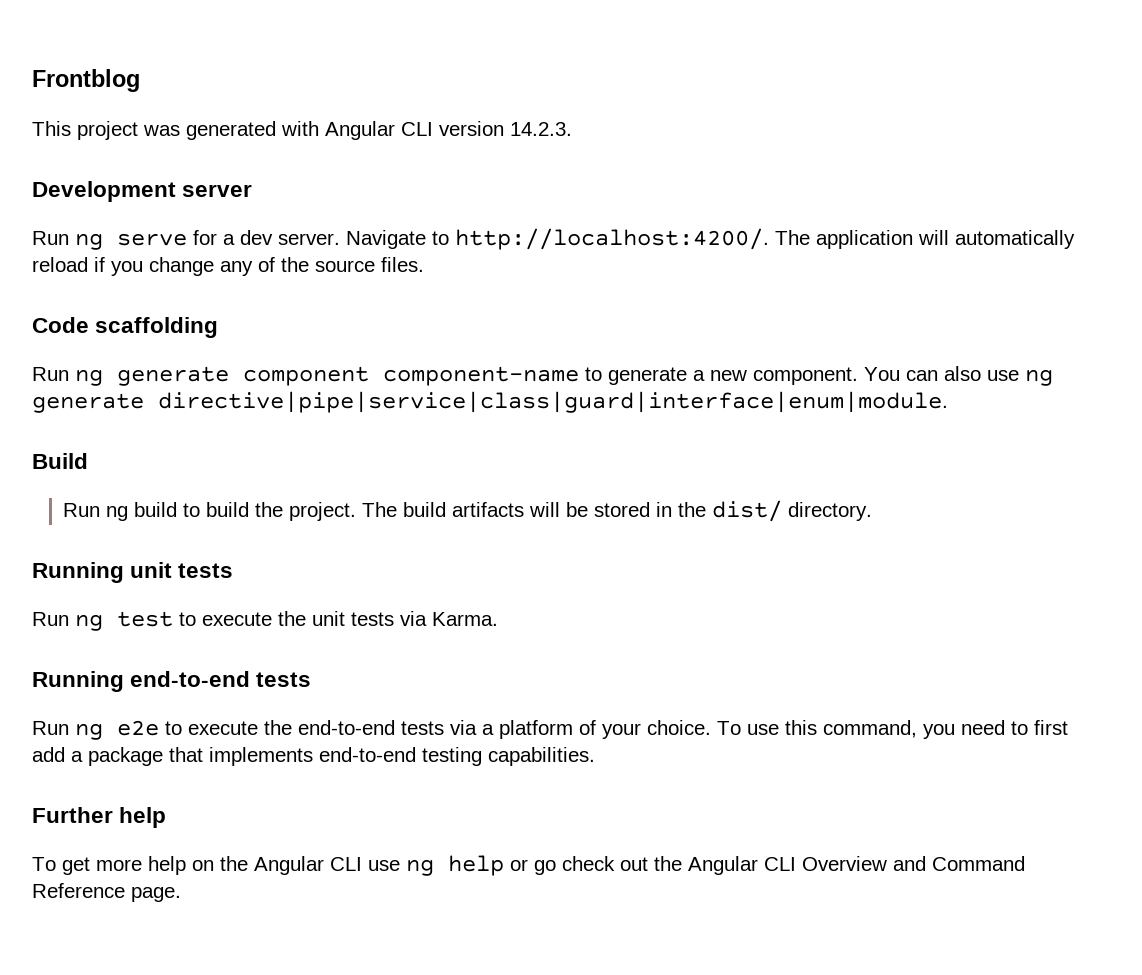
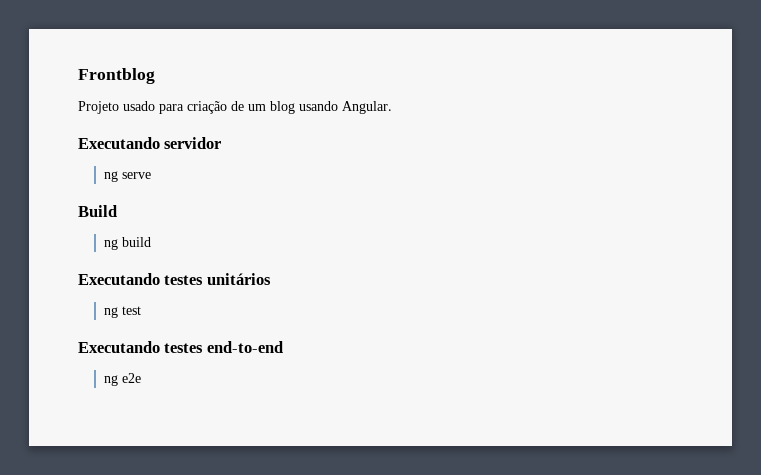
[32,121,572,140] [32,181,253,202] [32,228,1075,250] [32,257,424,276] [32,317,219,338] [32,366,1053,386] [32,391,948,413] This project was generated with Angular CLI version 14.2.3. // Development server // Run ng serve for a dev server. Navigate to http://localhost:4200/. The application will automatically reload if you change any of the source files. // Code scaffolding // Run ng generate component component-name to generate a new component. You can also use ng generate directive|pipe|service|class|guard|interface|enum|module. -> [78,101,392,114] [78,137,222,149] [103,171,151,182] Projeto usado para criação de um blog usando Angular. // Executando servidor // ng serve
[63,503,101,517] Run -> (117, 211) none
[183,500,873,522] [32,562,234,583] [32,611,498,631] [32,671,312,692] [32,720,1068,740] [32,747,595,766] [32,807,167,828] [32,855,1025,876] [32,883,181,902] to build the project. The build artifacts will be stored in the dist/ directory. // Running unit tests // Run ng test to execute the unit tests via Karma. // Running end-to-end tests // Run ng e2e to execute the end-to-end tests via a platform of your choice. To use this command, you need to first add a package that implements end-to-end testing capabilities. // Further help // To get more help on the Angular CLI use ng help or go check out the Angular CLI Overview and Command Reference page. -> [78,273,271,285] [103,306,141,318] [78,341,283,353] [103,373,141,386] // Executando testes unitários // ng test // Executando testes end-to-end // ng e2e

